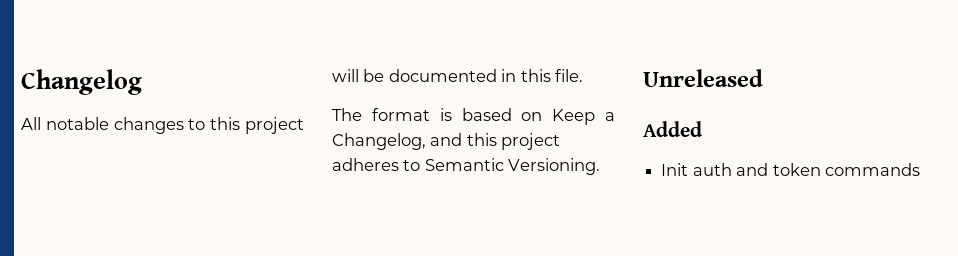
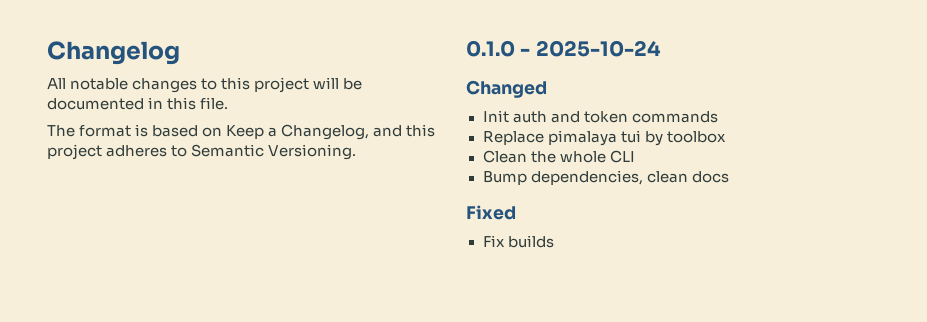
[643,69,763,87] [643,121,702,137] Unreleased // Added -> [466,40,661,57] [466,80,547,98] 0.1.0 - 2025-10-24 // Changed
(920, 169) none -> [482,130,726,146] [482,150,635,163] [482,170,729,185] [466,205,516,220] [482,235,554,248] // Replace pimalaya tui by toolbox // Clean the whole CLI // Bump dependencies, clean docs // Fixed // Fix builds

